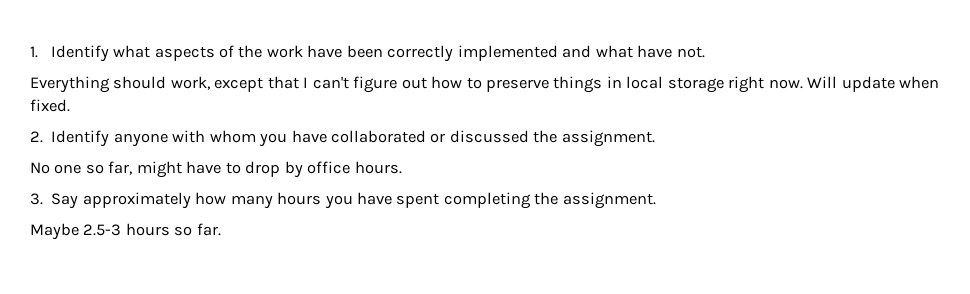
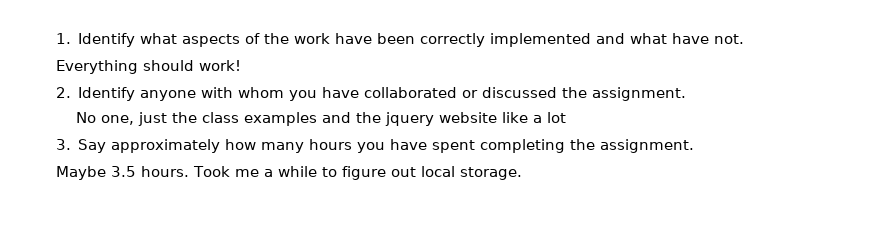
[170,76,940,93] [30,99,70,112] work, except that I can't figure out how to preserve things in local storage right now. Will update when fixed. -> [199,60,241,71] work!
[54,161,402,178] one so far, might have to drop by office hours. -> [101,112,567,126] one, just the class examples and the jquery website like a lot
[83,223,221,236] 2.5-3 hours so far. -> [111,166,522,180] 3.5 hours. Took me a while to figure out local storage.

